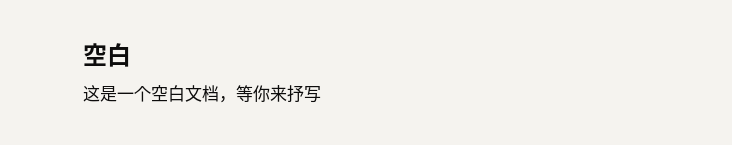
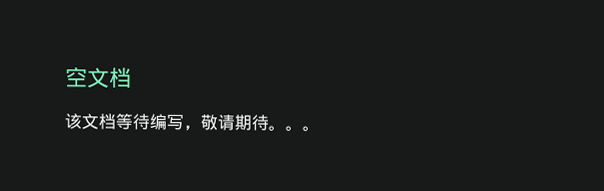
[83,43,131,67] [83,85,321,103] 空白 // 这是一个空白文档，等你来抒写 -> [65,67,132,89] [64,113,320,132] 空文档 // 该文档等待编写，敬请期待。。。

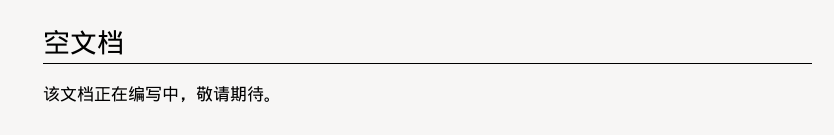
[115,113,184,131] 等待编写 -> [94,86,179,102] 正在编写中
[285,125,320,132] 。。 -> (281, 99) none

